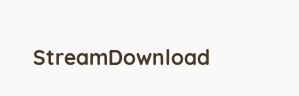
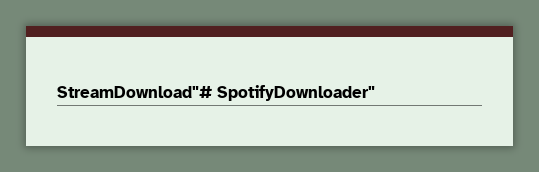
[33,49,210,65] StreamDownload -> [57,85,375,101] StreamDownload"# SpotifyDownloader"

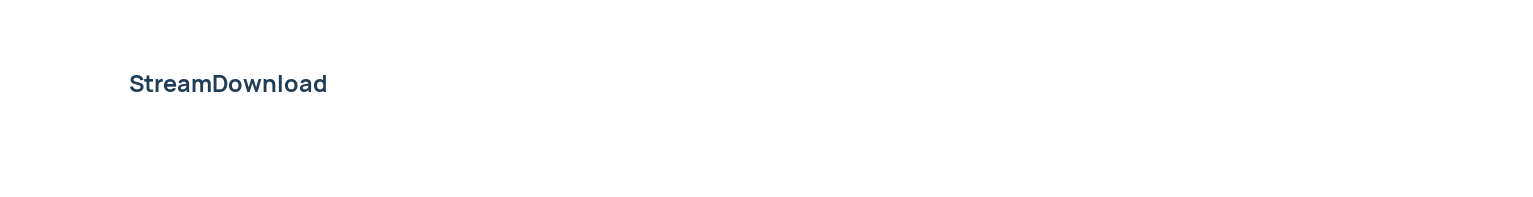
[57,85,375,101] StreamDownload"# SpotifyDownloader" -> [129,75,328,92] StreamDownload

